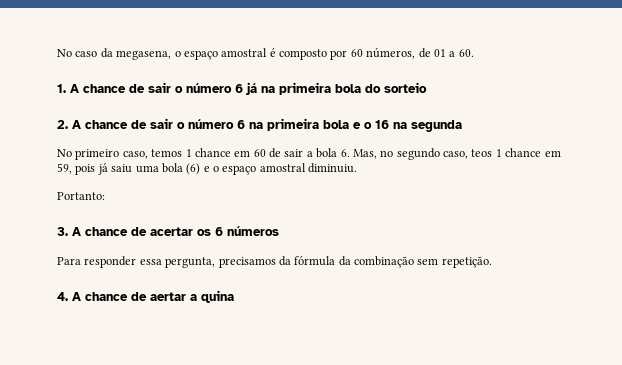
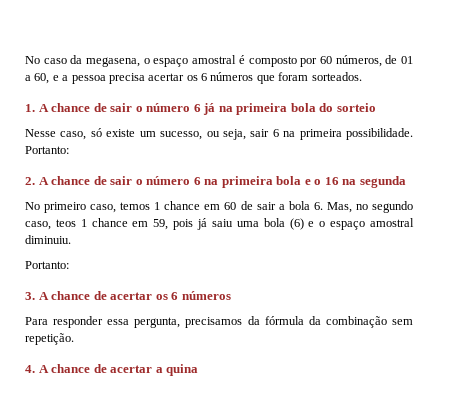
[458,49,474,57] 60. -> [34,72,362,84] 60, e a pessoa precisa acertar os 6 números que foram sorteados.
(427, 87) none -> [25,128,413,140] [25,146,69,154] // Nesse caso, só existe um sucesso, ou seja, sair 6 na primeira possibilidade. Portanto:
[150,292,186,301] aertar -> [110,365,153,373] acertar

